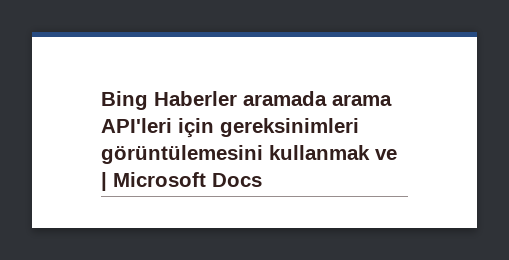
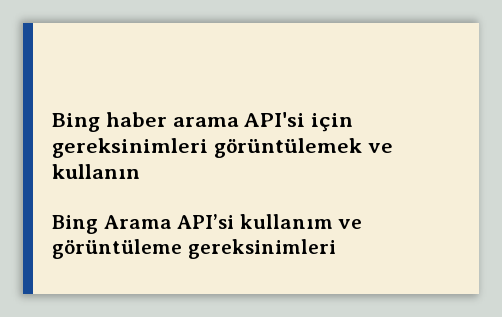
[101,91,392,110] [101,118,359,138] [101,145,397,164] [101,172,262,191] Bing Haberler aramada arama API'leri için gereksinimleri görüntülemesini kullanmak ve | Microsoft Docs -> [52,112,354,132] [52,138,393,158] [52,164,140,179] [52,214,363,234] [52,239,336,259] Bing haber arama API'si için gereksinimleri görüntülemek ve kullanın // Bing Arama API’si kullanım ve görüntüleme gereksinimleri

